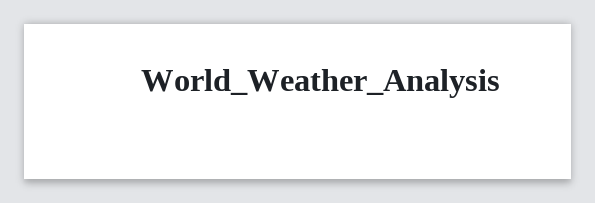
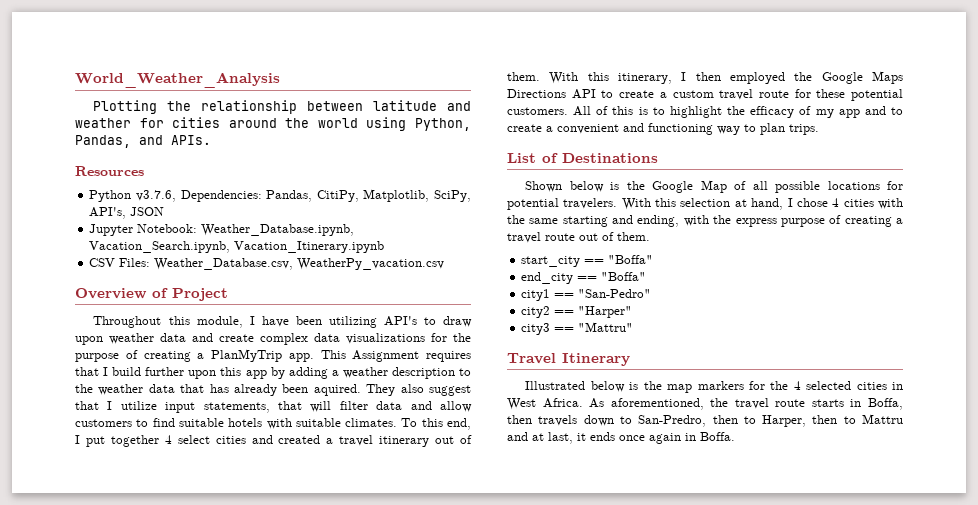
(500, 83) none -> [93,100,471,114] [75,117,471,131] [75,135,211,148] [75,166,144,176] [89,189,471,202] [89,207,165,219] [89,224,355,236] [89,241,385,253] [89,258,445,270] [75,288,228,301] [93,316,473,328] [75,333,471,345] [75,349,471,362] [75,367,471,379] [75,384,471,396] [75,401,472,413] [75,418,472,430] [75,435,473,447] [507,71,903,84] [507,89,903,101] [507,106,903,118] [507,123,819,135] [507,153,658,163] [525,180,903,193] [507,198,904,210] [507,215,903,227] [507,232,650,243] [521,255,654,267] [521,272,647,284] [521,289,652,301] [521,306,633,318] [521,322,634,335] [507,353,630,366] [525,381,903,393] [507,398,903,410] [507,414,903,427] [507,432,735,444] // Plotting the relationship between latitude and weather for cities around the world using Python, Pandas, and APIs. // Resources // Python v3.7.6, Dependencies: Pandas, CitiPy, Matplotlib, SciPy, API's, JSON // Jupyter Notebook: Weather_Database.ipynb, Vacation_Search.ipynb, Vacation_Itinerary.ipynb // CSV Files: Weather_Database.csv, WeatherPy_vacation.csv // Overview of Project // Throughout this module, I have been utilizing API's to draw upon weather data and create complex data visualizations for the purpose of creating a PlanMyTrip app. This Assignment requires that I build further upon this app by adding a weather description to the weather data that has already been aquired. They also suggest that I utilize input statements, that will filter data and allow customers to find suitable hotels with suitable climates. To this end, I put together 4 select cities and created a travel itinerary out of them. With this itinerary, I then employed the Google Maps Directions API to create a custom travel route for these potential customers. All of this is to highlight the efficacy of my app and to create a convenient and functioning way to plan trips. // List of Destinations // Shown below is the Google Map of all possible locations for potential travelers. With this selection at hand, I chose 4 cities with the same starting and ending, with the express purpose of creating a travel route out of them. // start_city == "Boffa" // end_city == "Boffa" // city1 == "San-Pedro" // city2 == "Harper" // city3 == "Mattru" // Travel Itinerary // Illustrated below is the map markers for the 4 selected cities in West Africa. As aforementioned, the travel route starts in Boffa, then travels down to San-Predro, then to Harper, then to Mattru and at last, it ends once again in Boffa.

